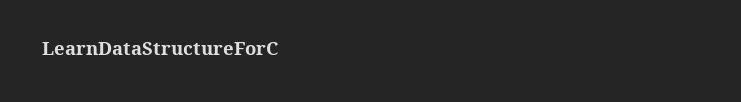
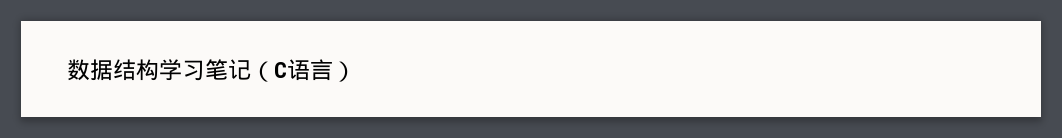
[42,42,278,55] LearnDataStructureForC -> [67,59,356,82] 数据结构学习笔记（C语言）

